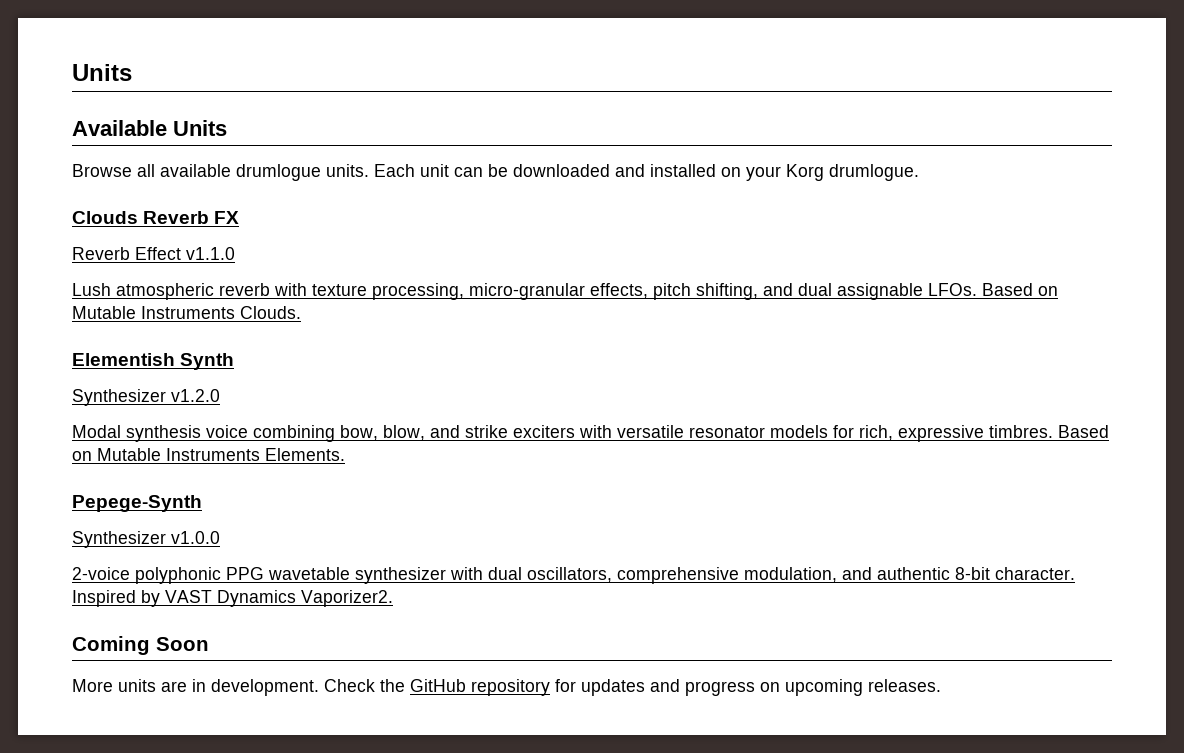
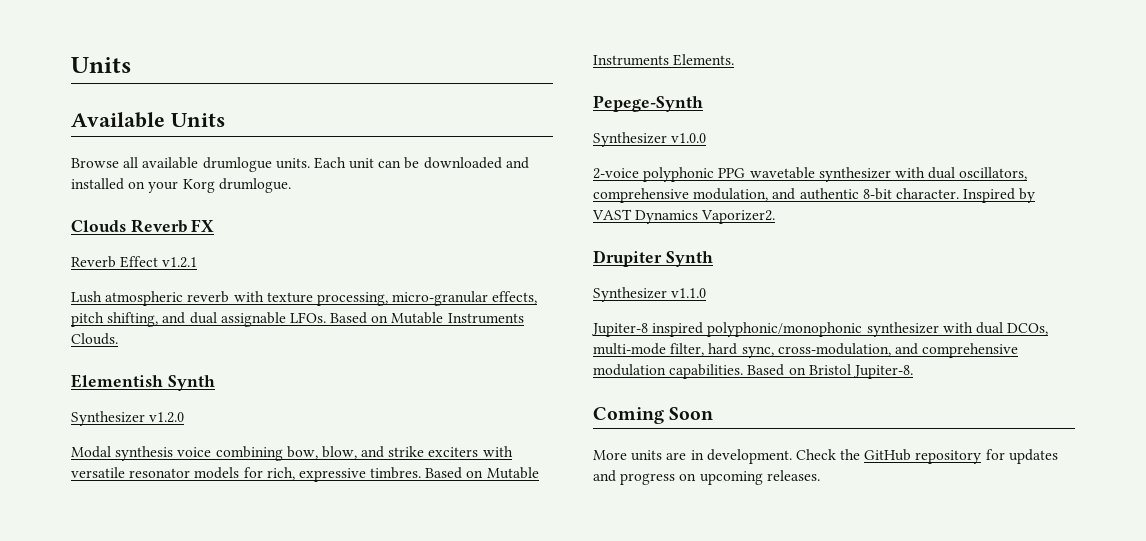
[186,247,235,260] v1.1.0 -> [162,257,198,268] v1.2.1
(393, 598) none -> [593,250,713,267] [593,287,707,302] [591,322,1049,337] [593,343,1019,358] [593,364,913,379] // Drupiter Synth // Synthesizer v1.1.0 // Jupiter-8 inspired polyphonic/monophonic synthesizer with dual DCOs, multi-mode filter, hard sync, cross-modulation, and comprehensive modulation capabilities. Based on Bristol Jupiter-8.

